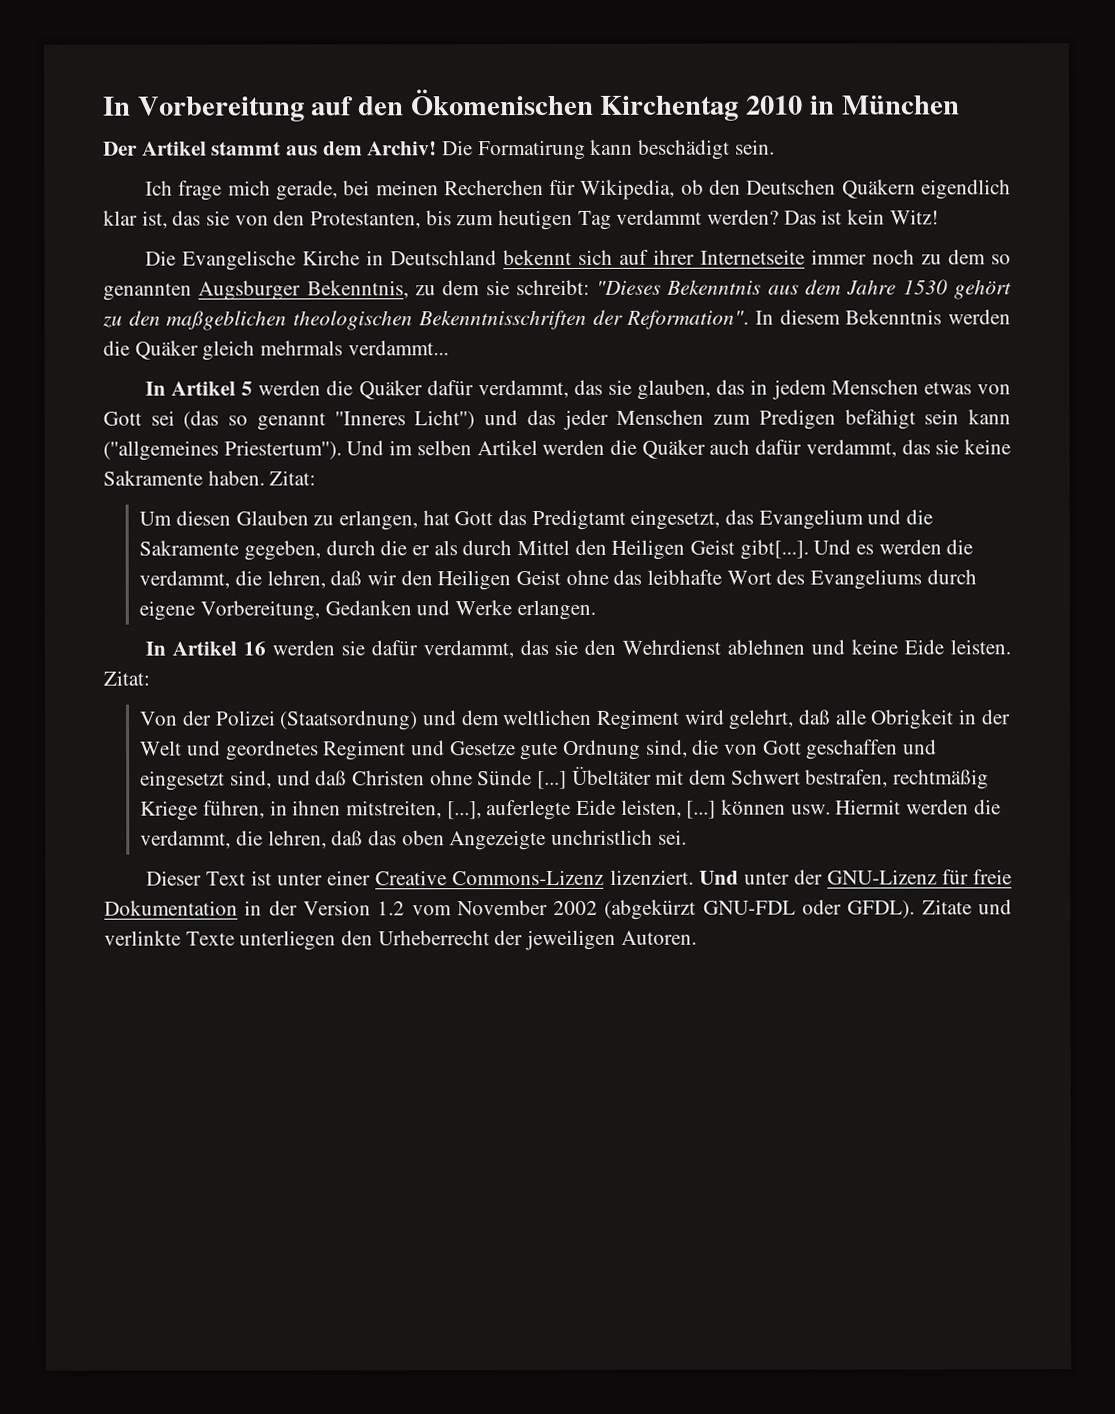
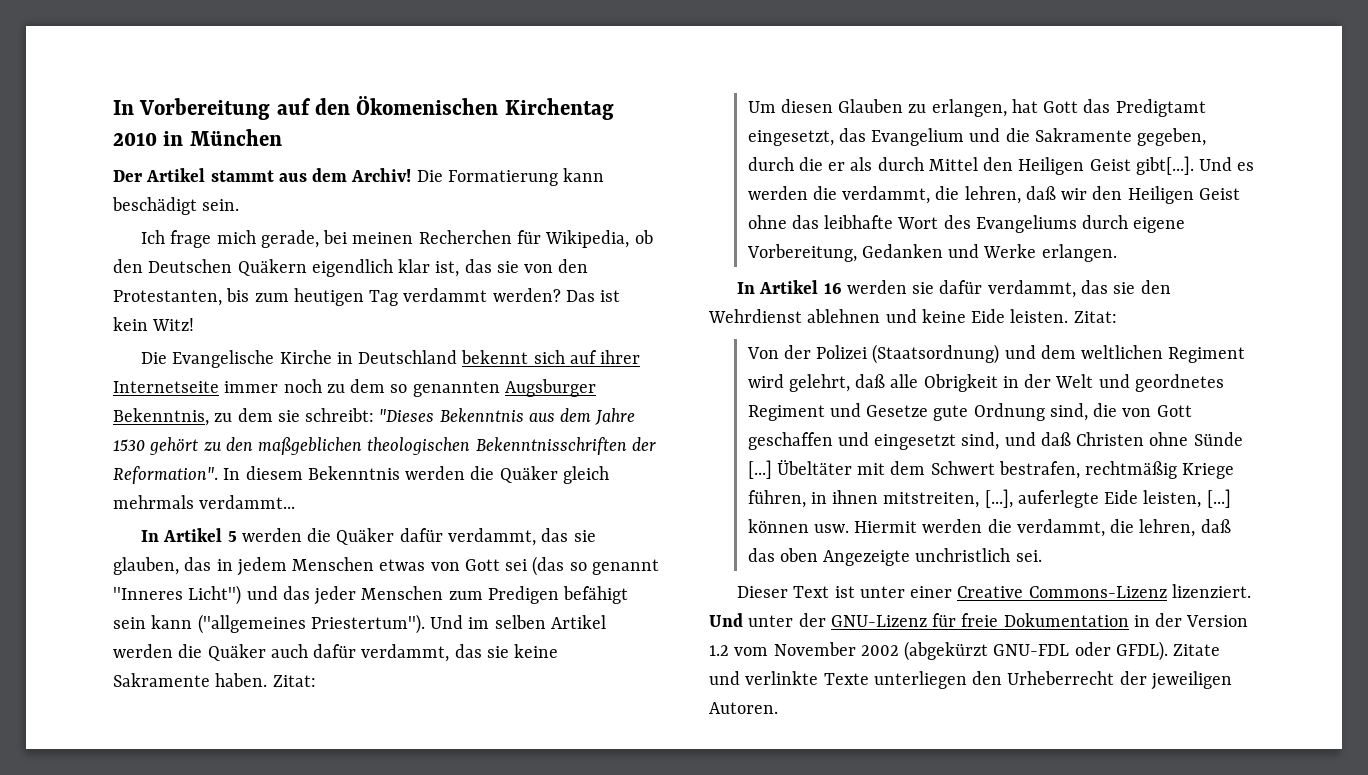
[477,139,586,161] Formatirung -> [447,170,558,186] Formatierung

